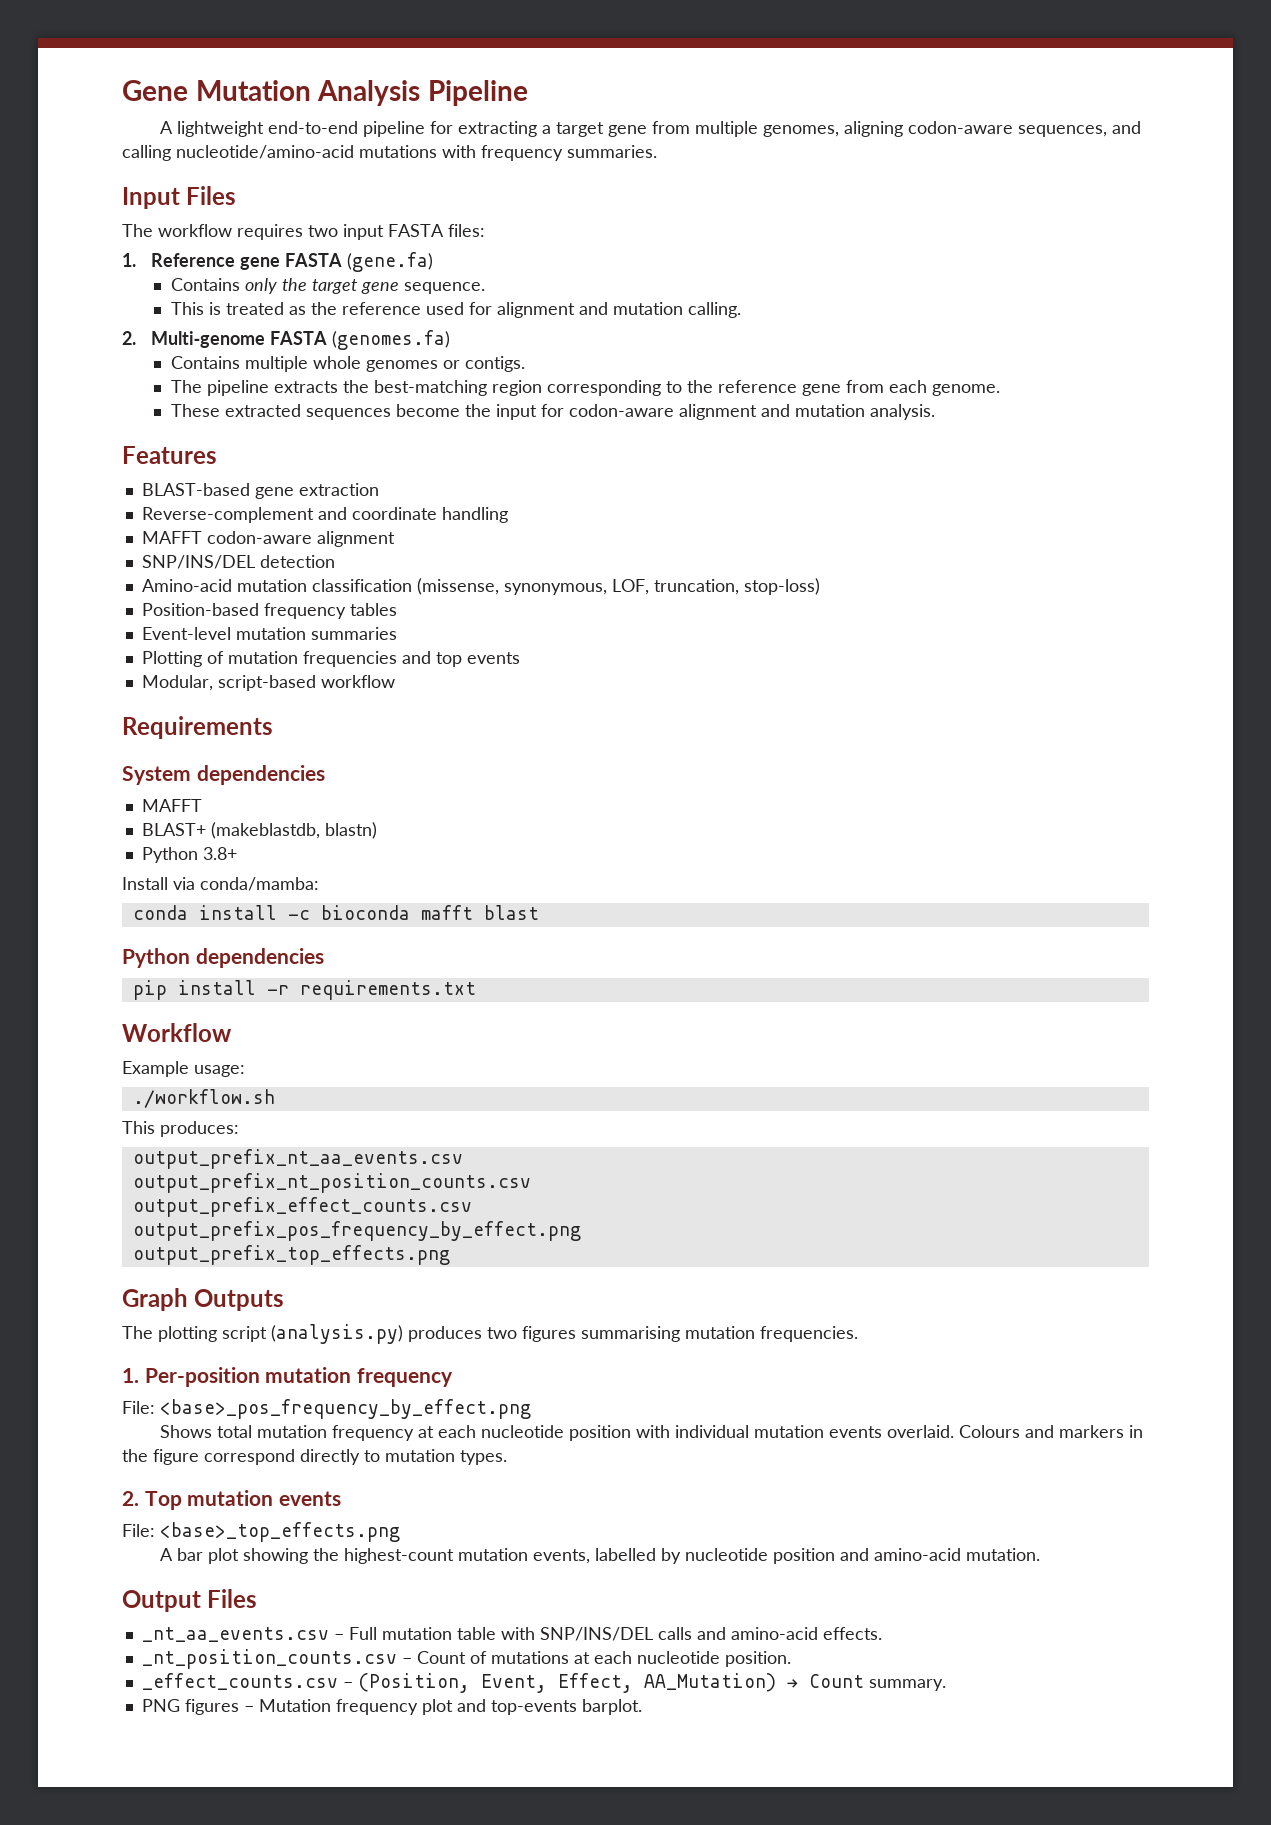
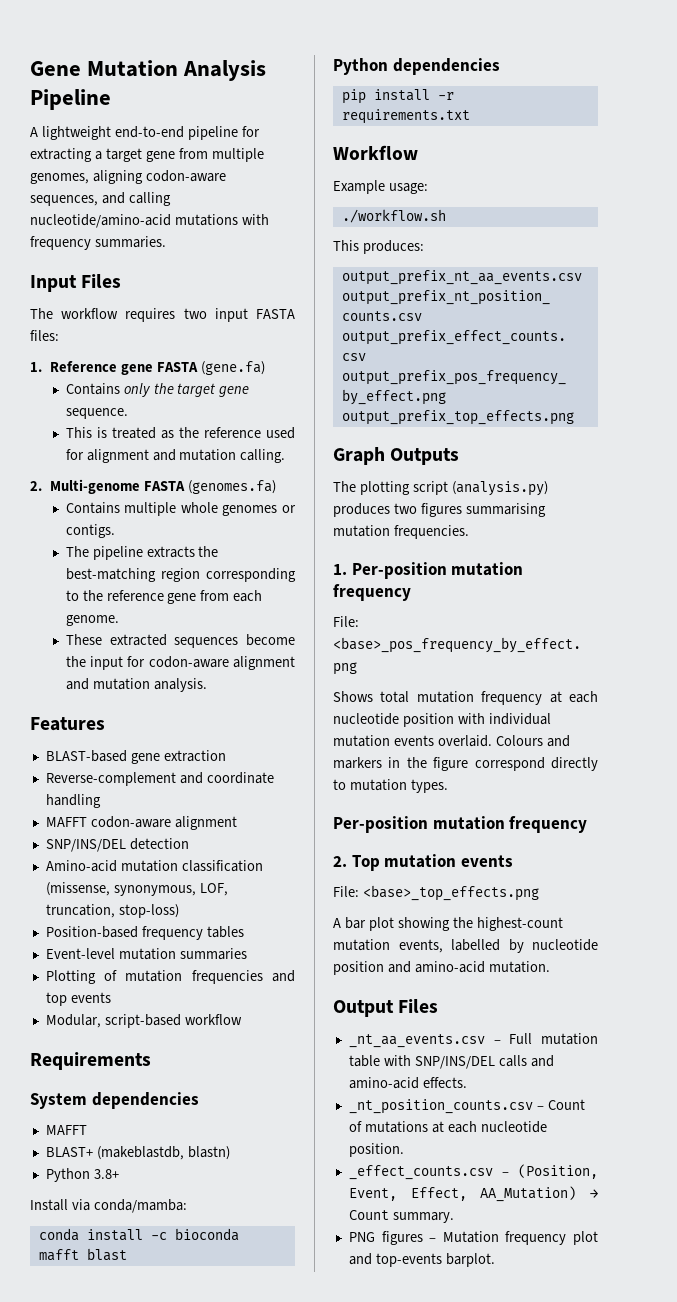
(507, 1457) none -> [333,816,588,833] // Per-position mutation frequency

